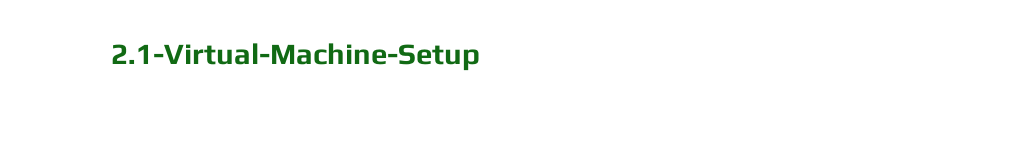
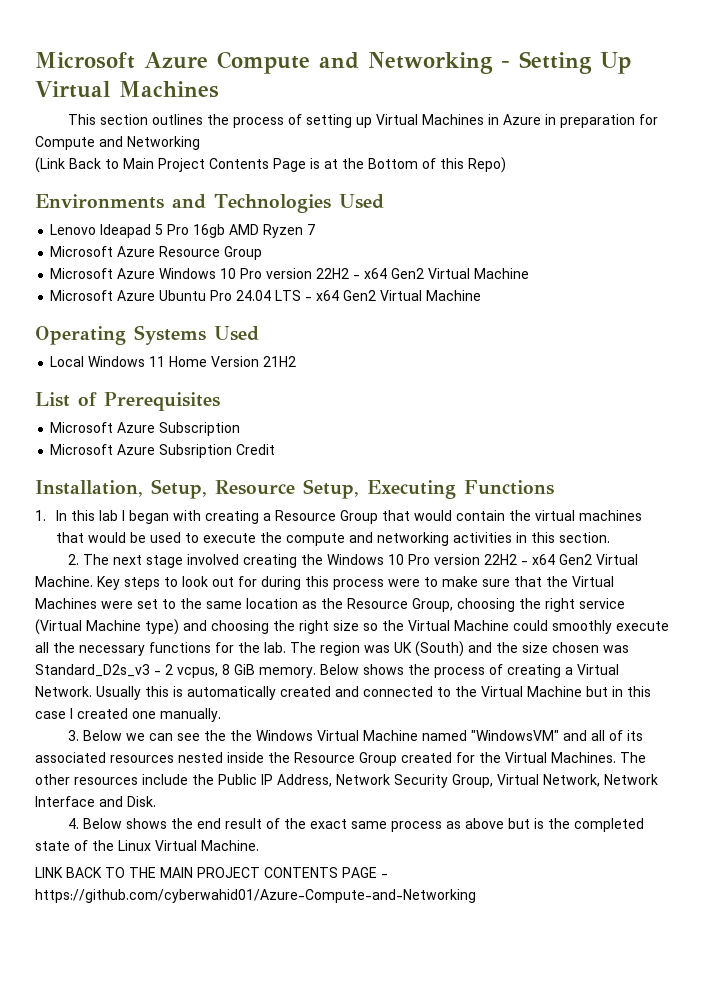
[111,43,480,71] 2.1-Virtual-Machine-Setup -> [35,51,631,74] [35,81,219,98] [68,114,659,128] [35,136,200,150] [35,157,506,173] [35,194,384,213] [50,224,316,238] [50,246,263,260] [50,268,530,279] [50,290,482,301] [35,325,259,345] [50,356,297,367] [35,392,220,411] [50,422,241,436] [50,444,276,458] [35,479,554,499] [35,510,643,524] [56,532,611,546] [68,554,639,568] [35,576,614,590] [35,598,625,612] [35,619,669,635] [35,641,629,657] [35,664,619,678] [35,686,651,700] [35,708,221,722] [68,730,644,741] [35,752,646,766] [35,774,658,788] [35,796,156,807] [68,818,645,832] [35,840,259,851] [35,867,388,878] [35,889,476,903] Microsoft Azure Compute and Networking - Setting Up Virtual Machines // This section outlines the process of setting up Virtual Machines in Azure in preparation for Compute and Networking // (Link Back to Main Project Contents Page is at the Bottom of this Repo) // Environments and Technologies Used // Lenovo Ideapad 5 Pro 16gb AMD Ryzen 7 // Microsoft Azure Resource Group // Microsoft Azure Windows 10 Pro version 22H2 - x64 Gen2 Virtual Machine // Microsoft Azure Ubuntu Pro 24.04 LTS - x64 Gen2 Virtual Machine // Operating Systems Used // Local Windows 11 Home Version 21H2 // List of Prerequisites // Microsoft Azure Subscription // Microsoft Azure Subsription Credit // Installation, Setup, Resource Setup, Executing Functions // 1. In this lab I began with creating a Resource Group that would contain the virtual machines that would be used to execute the compute and networking activities in this section. // 2. The next stage involved creating the Windows 10 Pro version 22H2 - x64 Gen2 Virtual Machine. Key steps to look out for during this process were to make sure that the Virtual Machines were set to the same location as the Resource Group, choosing the right service (Virtual Machine type) and choosing the right size so the Virtual Machine could smoothly execute all the necessary functions for the lab. The region was UK (South) and the size chosen was Standard_D2s_v3 - 2 vcpus, 8 GiB memory. Below shows the process of creating a Virtual Network. Usually this is automatically created and connected to the Virtual Machine but in this case I created one manually. // 3. Below we can see the the Windows Virtual Machine named "WindowsVM" and all of its associated resources nested inside the Resource Group created for the Virtual Machines. The other resources include the Public IP Address, Network Security Group, Virtual Network, Network Interface and Disk. // 4. Below shows the end result of the exact same process as above but is the completed state of the Linux Virtual Machine. // LINK BACK TO THE MAIN PROJECT CONTENTS PAGE - https://github.com/cyberwahid01/Azure-Compute-and-Networking

